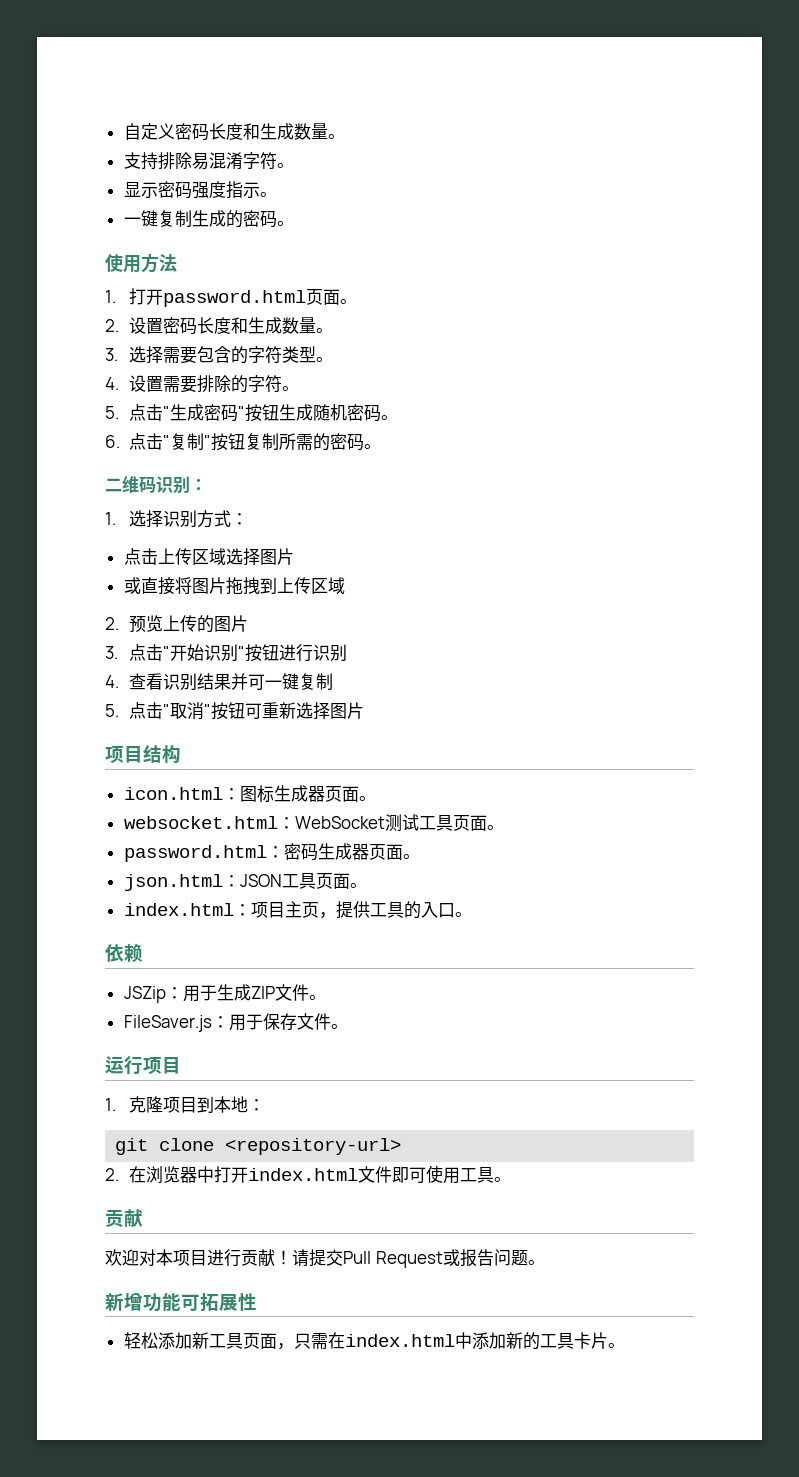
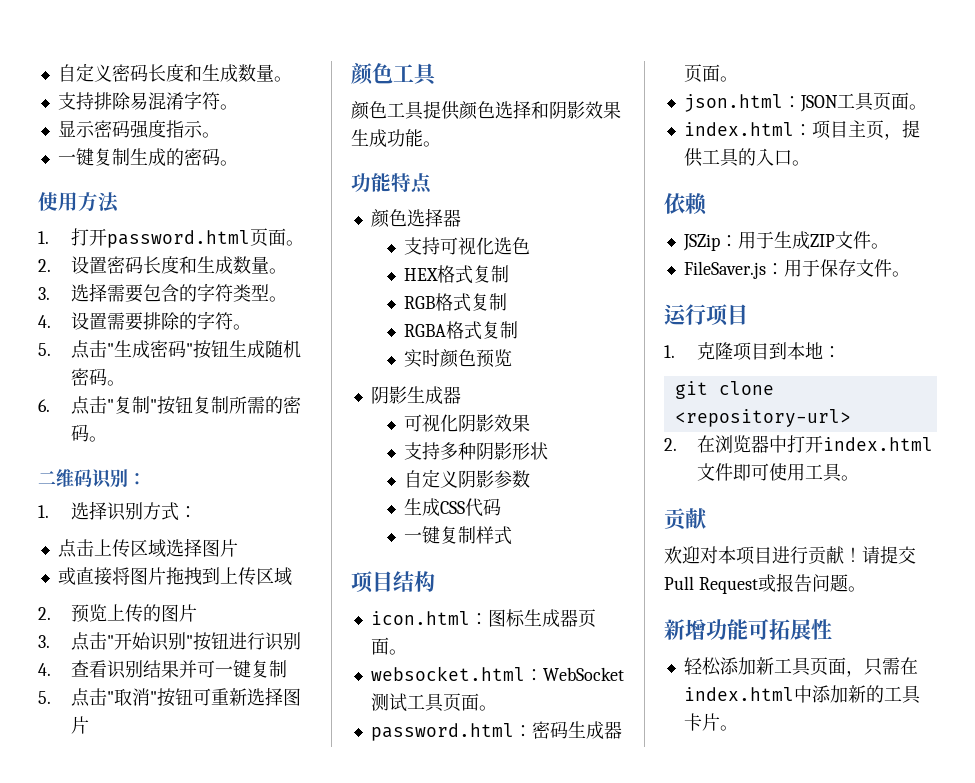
(365, 710) none -> [351,63,438,86] [351,100,621,120] [351,129,441,147] [351,173,432,194] [370,208,461,228] [404,237,531,255] [404,265,510,284] [404,293,508,312] [404,321,519,340] [404,349,513,368] [370,386,461,404] [404,414,531,432] [404,442,549,460] [404,469,531,488] [404,498,502,517] [404,526,513,545] // 颜色工具 // 颜色工具提供颜色选择和阴影效果生成功能。 // 功能特点 // 颜色选择器 // 支持可视化选色 // HEX格式复制 // RGB格式复制 // RGBA格式复制 // 实时颜色预览 // 阴影生成器 // 可视化阴影效果 // 支持多种阴影形状 // 自定义阴影参数 // 生成CSS代码 // 一键复制样式

